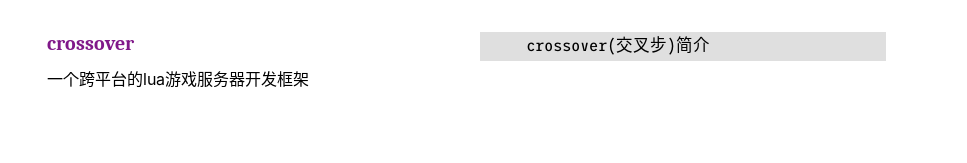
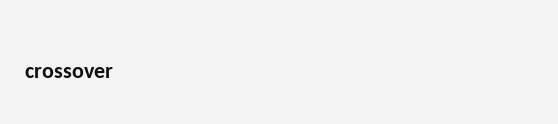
[47,71,309,88] [525,36,710,55] // 一个跨平台的lua游戏服务器开发框架 // crossover(交叉步)简介 -> (113, 72) none

